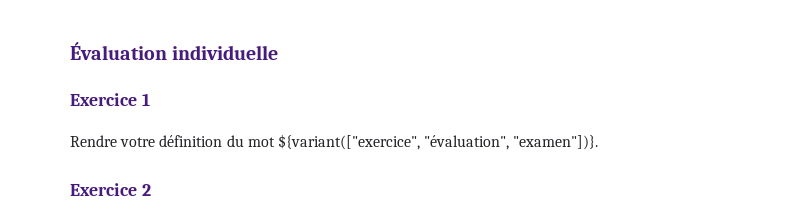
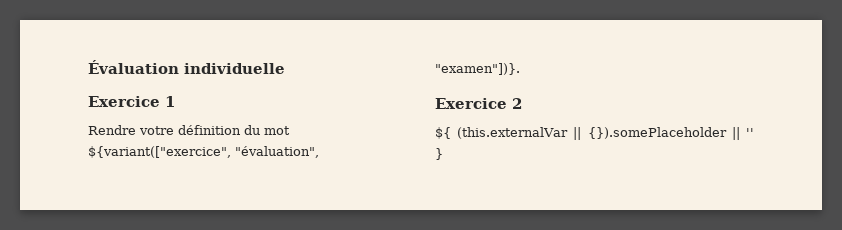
(151, 190) none -> [435,127,754,140] [435,148,443,160] // ${ (this.externalVar || {}).somePlaceholder || '' }

